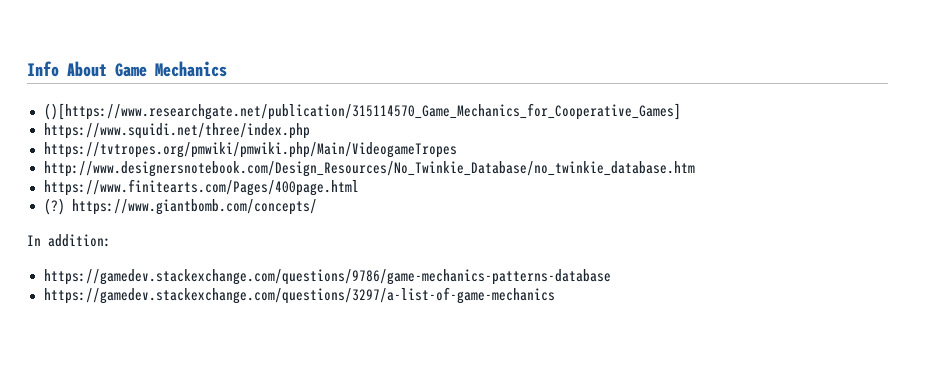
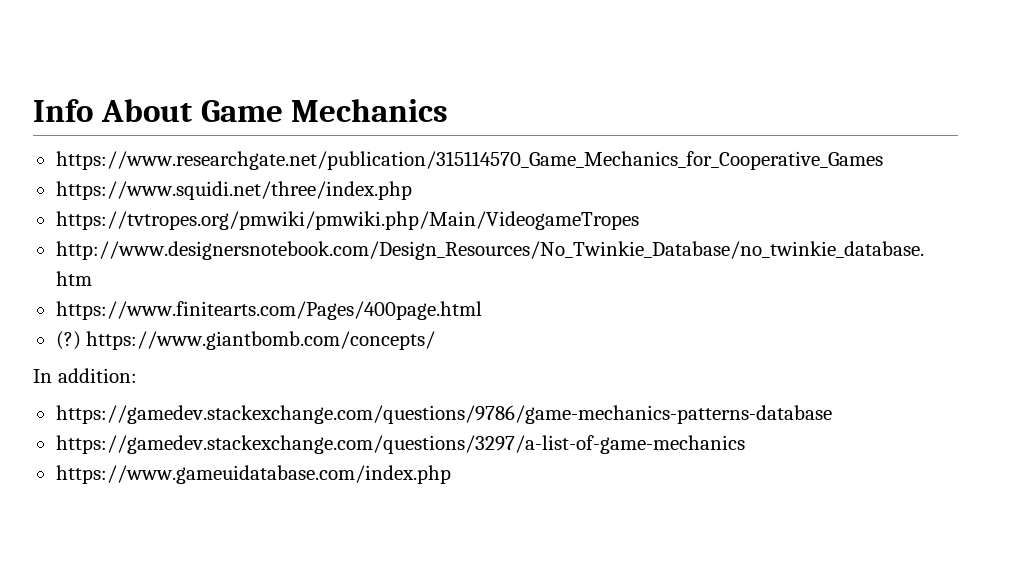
[43,103,681,120] ()[https://www.researchgate.net/publication/315114570_Game_Mechanics_for_Cooperative_Games] -> [55,151,883,170] https://www.researchgate.net/publication/315114570_Game_Mechanics_for_Cooperative_Games
(555, 295) none -> [55,465,451,484] // https://www.gameuidatabase.com/index.php

